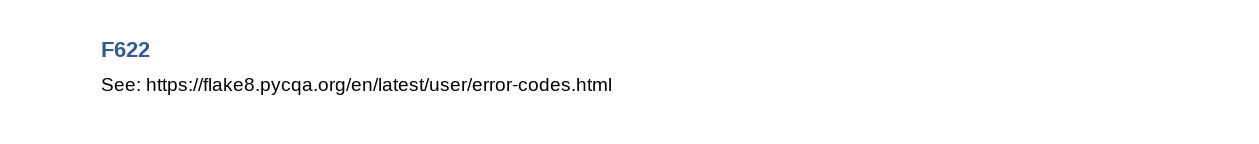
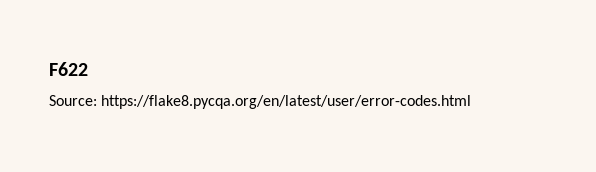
[101,78,141,91] See: -> [49,95,97,106] Source:

